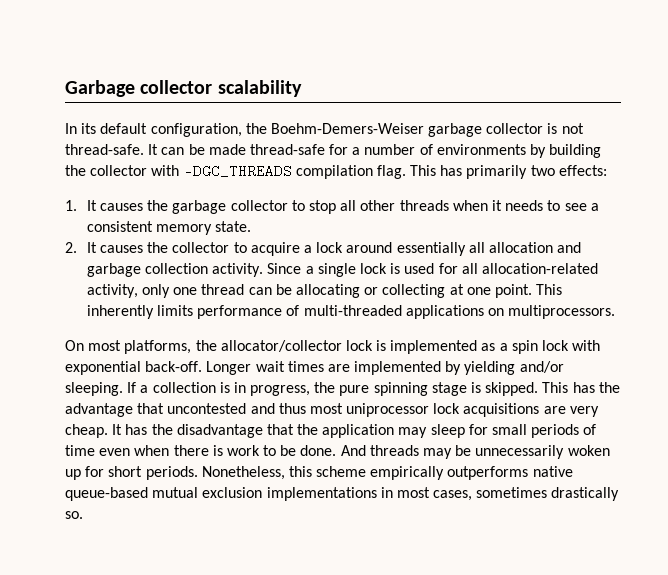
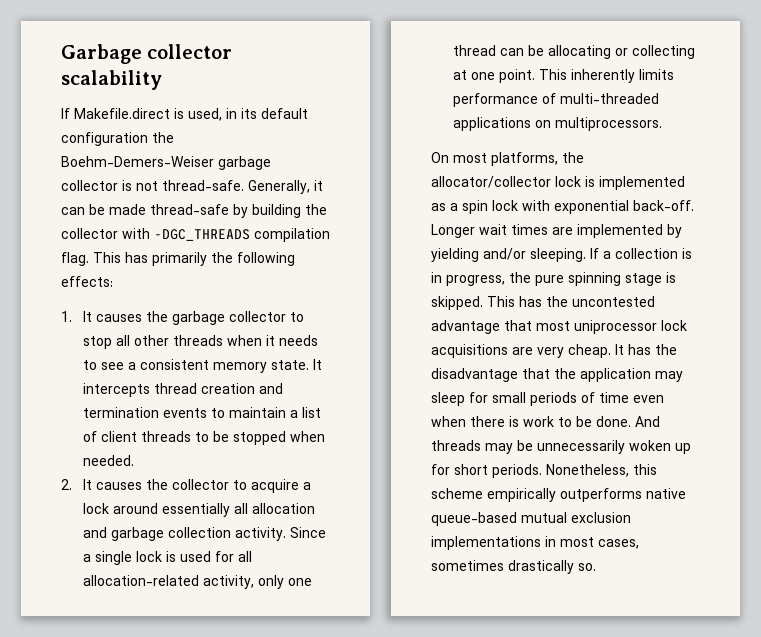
[65,123,77,134] In -> [61,108,237,121] If Makefile.direct is used, in
[150,123,242,137] configuration, -> [61,132,148,146] configuration
[148,144,159,155] It -> [248,180,323,194] Generally, it
[329,144,526,155] for a number of environments -> (229, 209) none
[530,165,555,176] two -> [211,252,295,266] the following
(252, 226) none -> [313,359,323,370] [83,383,284,397] [83,407,322,418] [83,431,326,445] [83,455,135,466] It intercepts thread creation and termination events to maintain a list of client threads to be stopped when needed.
(620, 387) none -> [572,296,655,307] uncontested
[167,403,306,414] uncontested and thus -> (532, 325) none

